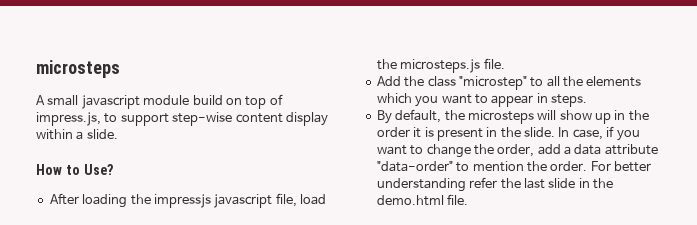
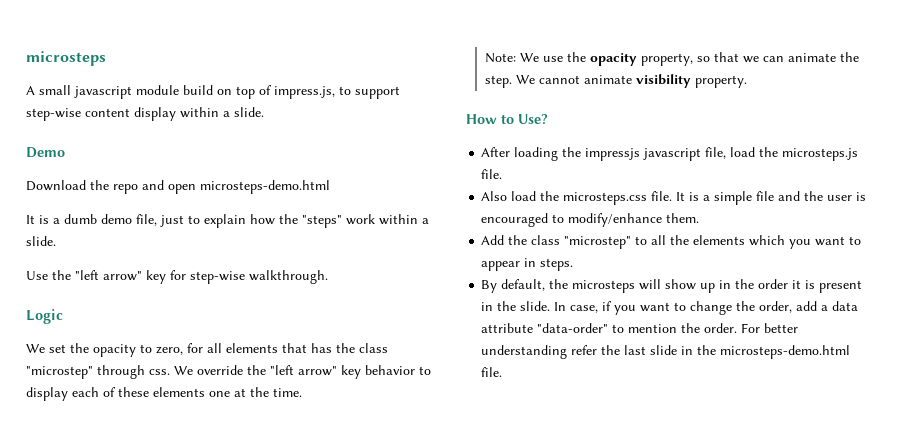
(118, 134) none -> [26,147,65,158] [26,180,330,194] [26,214,429,228] [26,236,56,246] [26,270,328,284] [26,309,63,324] [26,343,388,357] [26,365,431,379] [26,387,302,401] [484,52,859,66] [484,74,747,88] // Demo // Download the repo and open microsteps-demo.html // It is a dumb demo file, just to explain how the "steps" work within a slide. // Use the "left arrow" key for step-wise walkthrough. // Logic // We set the opacity to zero, for all elements that has the class "microstep" through css. We override the "left arrow" key behavior to display each of these elements one at the time. // Note: We use the opacity property, so that we can animate the step. We cannot animate visibility property.
(505, 63) none -> [481,191,867,205] [481,213,700,227] // Also load the microsteps.css file. It is a simple file and the user is encouraged to modify/enhance them.
[376,195,444,206] demo.html -> [720,345,851,359] microsteps-demo.html

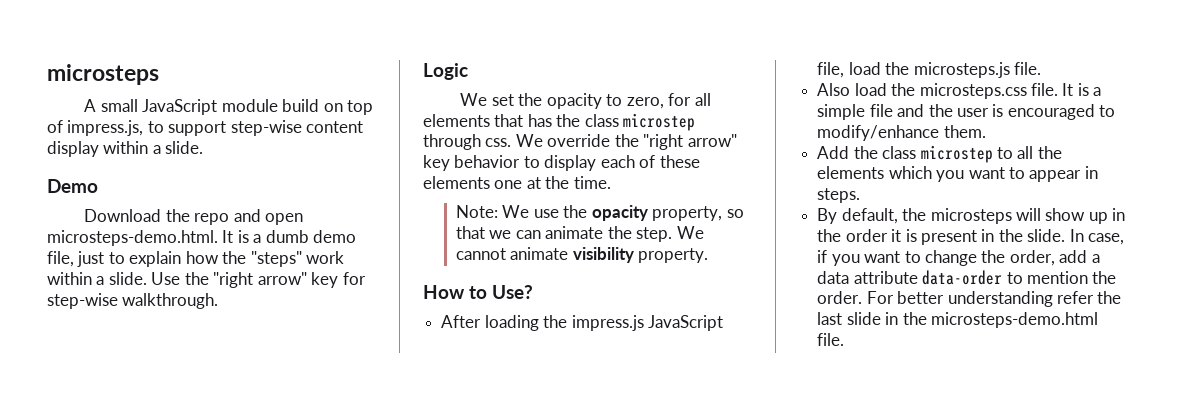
[74,86,132,99] javascript -> [142,99,218,115] JavaScript
[200,180,330,194] microsteps-demo.html // -> [47,230,218,246] microsteps-demo.html.
(56, 241) // -> (147, 278) none
[75,270,99,280] "left -> [213,272,254,288] "right
[26,366,93,379] "microstep" -> [623,113,696,131] microstep
[270,365,294,375] "left -> [643,134,684,150] "right
[585,148,702,161] impressjs javascript -> [571,315,723,331] impress.js JavaScript
[564,236,632,249] "microstep" -> [920,145,993,163] microstep
[537,323,609,333] "data-order" -> [922,270,1003,285] data-order

